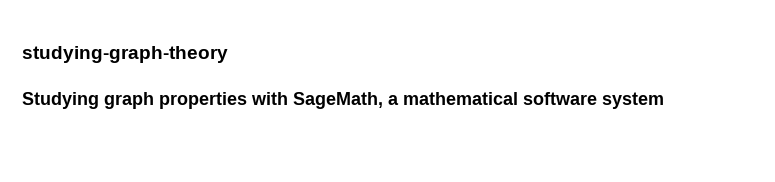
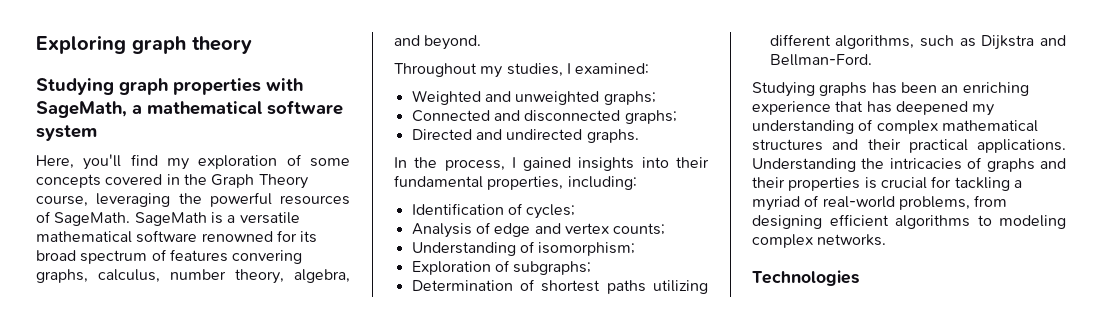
[22,46,228,63] studying-graph-theory -> [36,35,252,54] Exploring graph theory
(664, 100) none -> [36,154,350,170] [36,174,308,189] [36,192,350,207] [36,211,300,226] [36,230,318,243] [36,249,303,264] [36,269,350,284] [394,35,482,50] [394,63,650,78] [411,90,656,105] [411,110,677,124] [411,129,639,143] [394,157,709,171] [394,175,637,190] [411,203,576,219] [411,222,666,238] [411,241,636,256] [411,260,592,275] [411,279,708,294] [769,34,1066,50] [769,54,872,66] [752,82,1029,97] [752,101,995,116] [752,119,1038,134] [752,139,1066,153] [752,157,1066,172] [752,176,1022,191] [752,195,1008,211] [752,214,1066,229] [752,234,887,248] [752,270,859,286] // Here, you'll find my exploration of some concepts covered in the Graph Theory course, leveraging the powerful resources of SageMath. SageMath is a versatile mathematical software renowned for its broad spectrum of features convering graphs, calculus, number theory, algebra, and beyond. // Throughout my studies, I examined: // Weighted and unweighted graphs; // Connected and disconnected graphs; // Directed and undirected graphs. // In the process, I gained insights into their fundamental properties, including: // Identification of cycles; // Analysis of edge and vertex counts; // Understanding of isomorphism; // Exploration of subgraphs; // Determination of shortest paths utilizing different algorithms, such as Dijkstra and Bellman-Ford. // Studying graphs has been an enriching experience that has deepened my understanding of complex mathematical structures and their practical applications. Understanding the intricacies of graphs and their properties is crucial for tackling a myriad of real-world problems, from designing efficient algorithms to modeling complex networks. // Technologies

